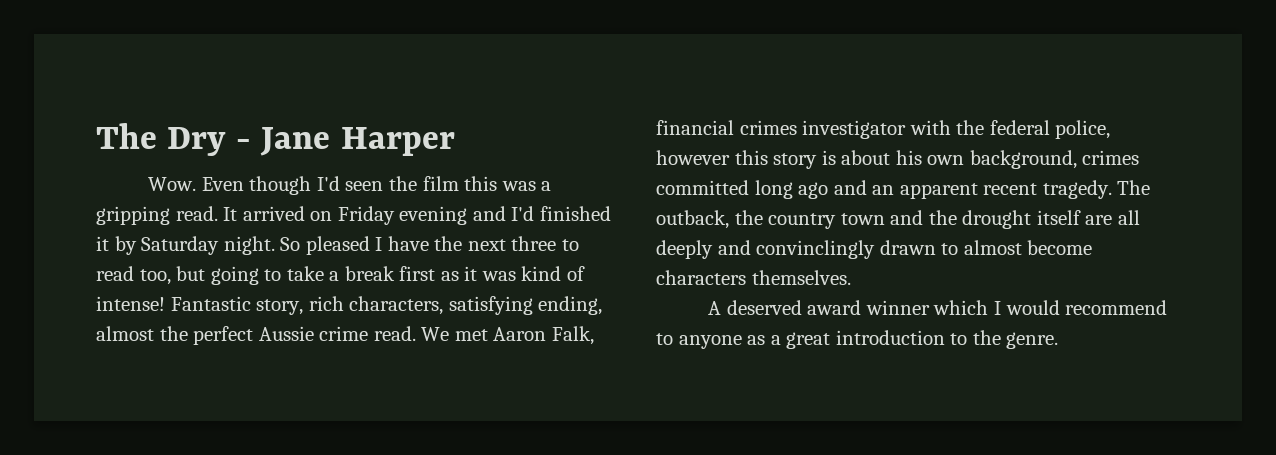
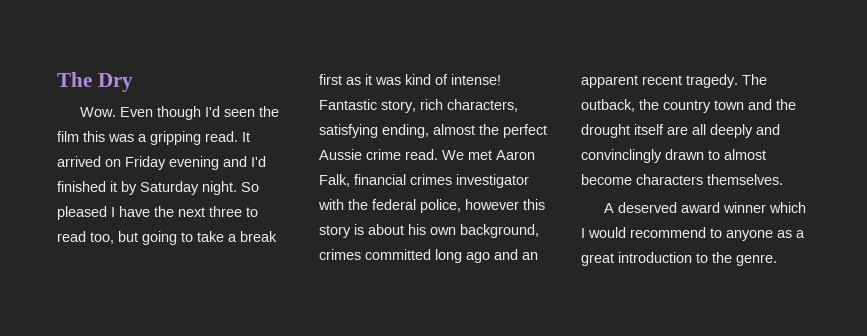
[235,127,455,156] - Jane Harper -> (133, 82) none

